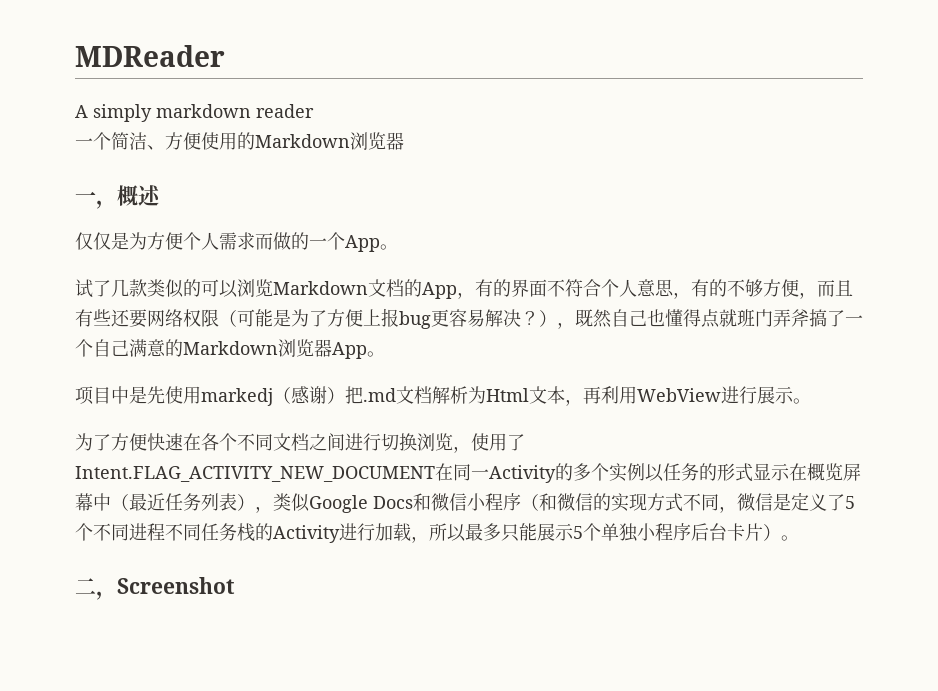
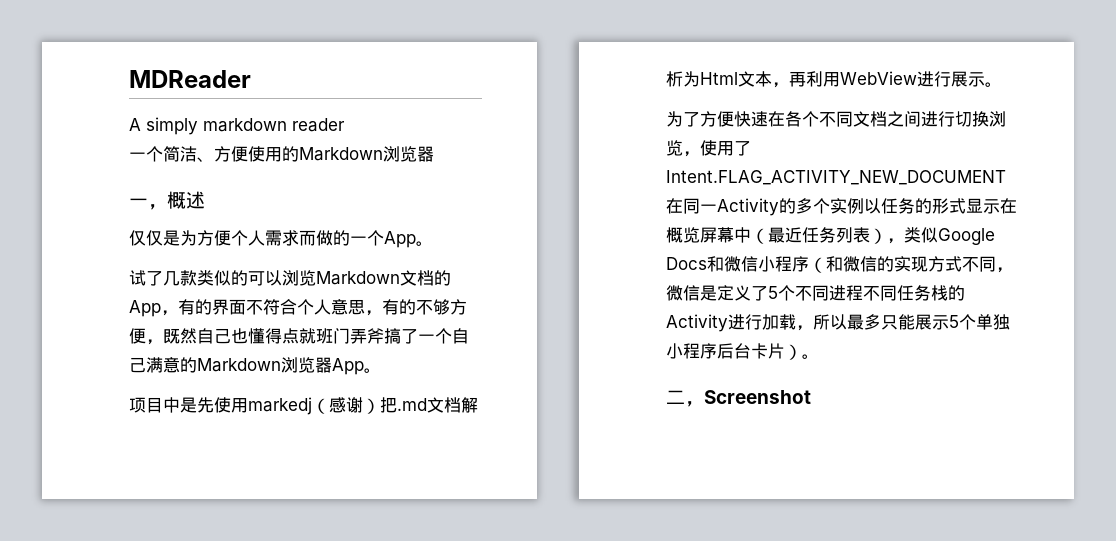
[817,280,853,297] [75,308,575,329] 而且有些还要网络权限（可能是为了方便上报bug更容易解决？）， -> (163, 342) none

